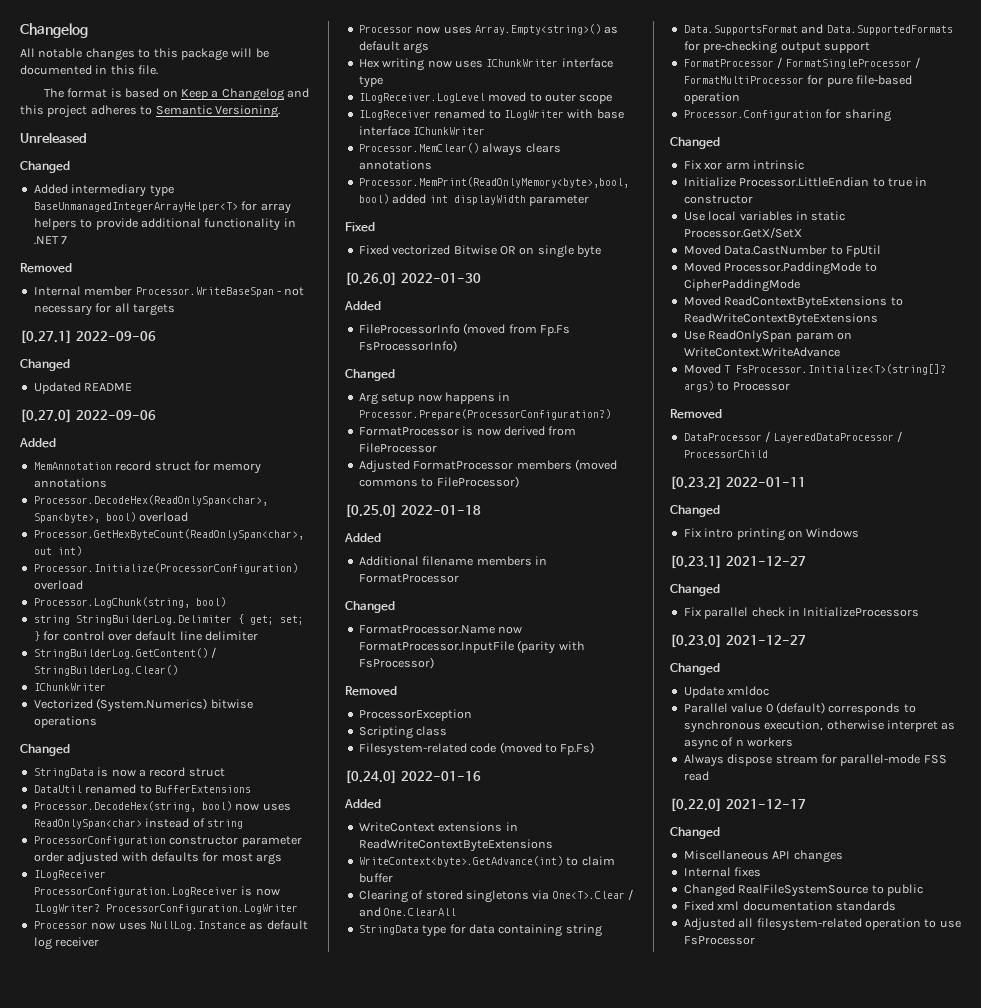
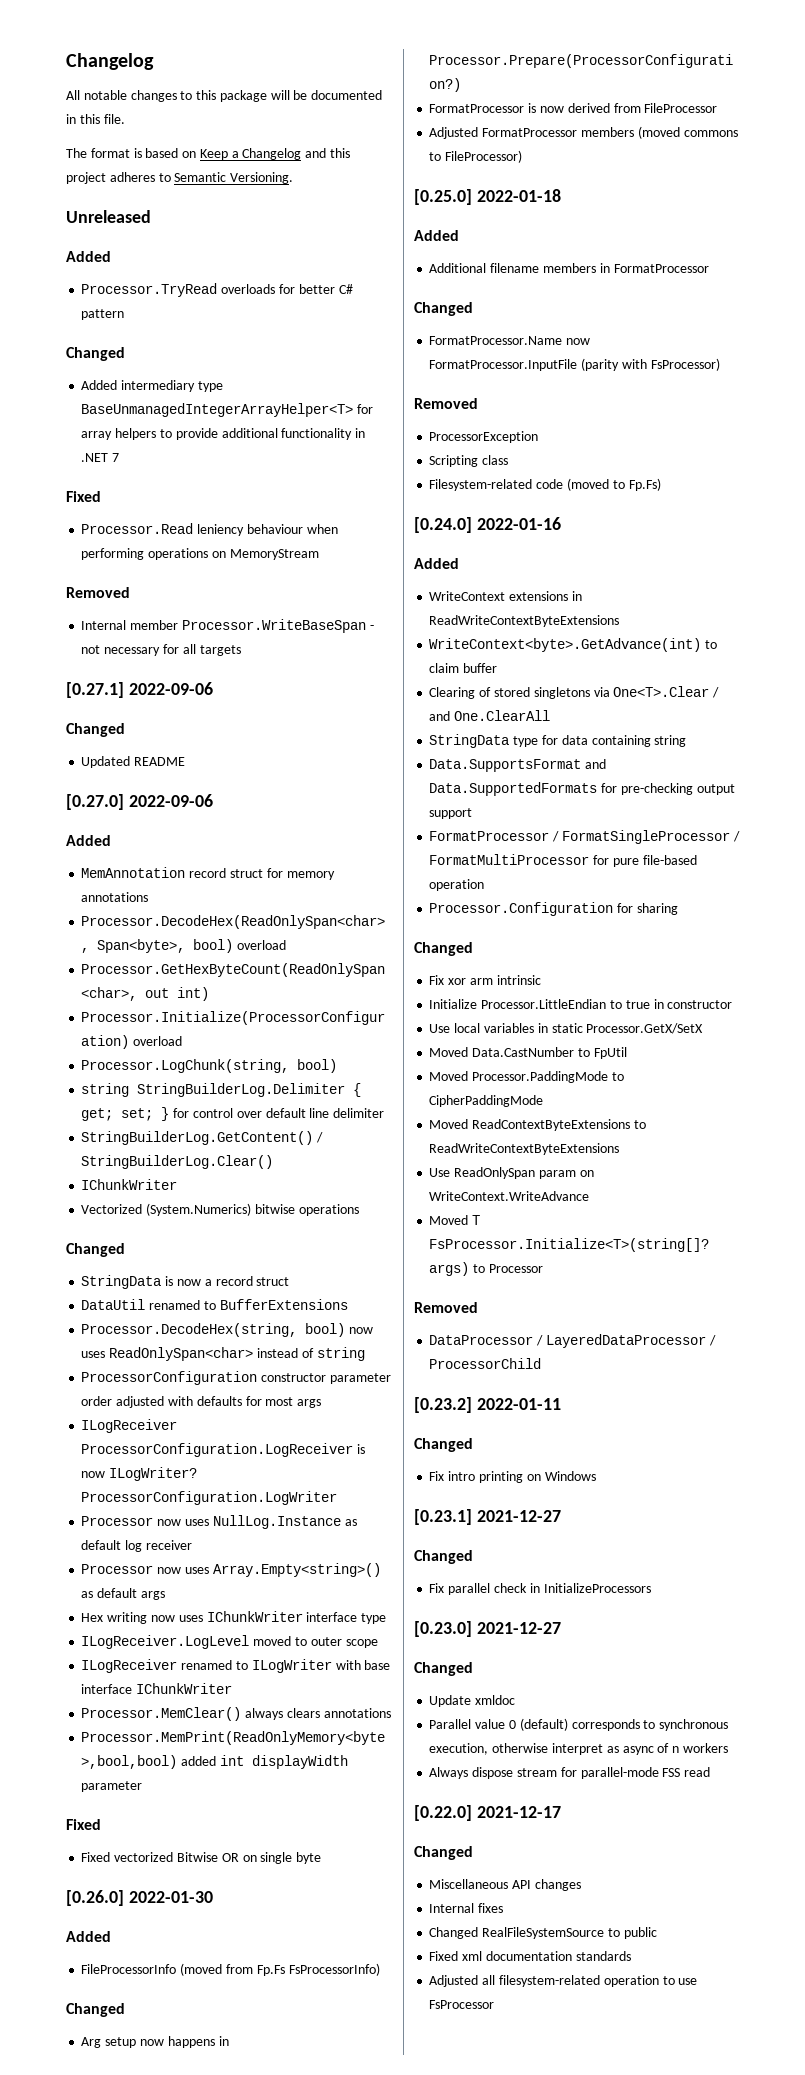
(87, 137) none -> [66,251,111,262] [81,283,353,297] [81,309,125,320] // Added // Processor.TryRead overloads for better C# pattern
(68, 240) none -> [66,491,101,502] [81,523,338,536] [81,548,319,560] // Fixed // Processor.Read leniency behaviour when performing operations on MemoryStream

